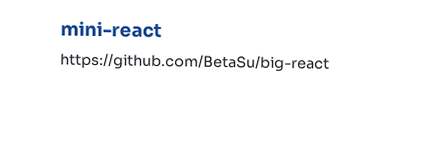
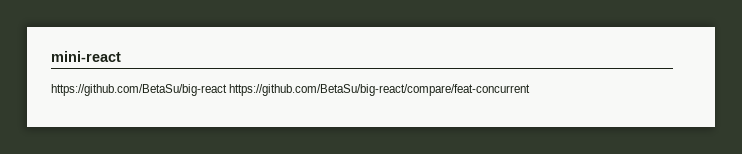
(330, 62) none -> [229,84,531,96] https://github.com/BetaSu/big-react/compare/feat-concurrent

